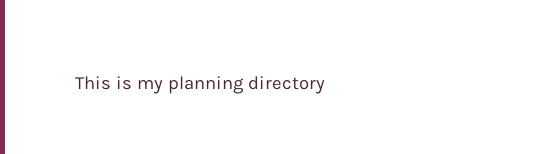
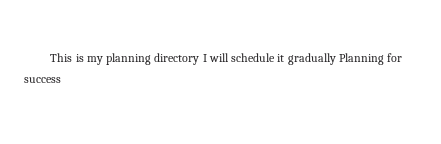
(325, 85) none -> [202,53,403,65] [24,77,61,83] I will schedule it gradually Planning for success

